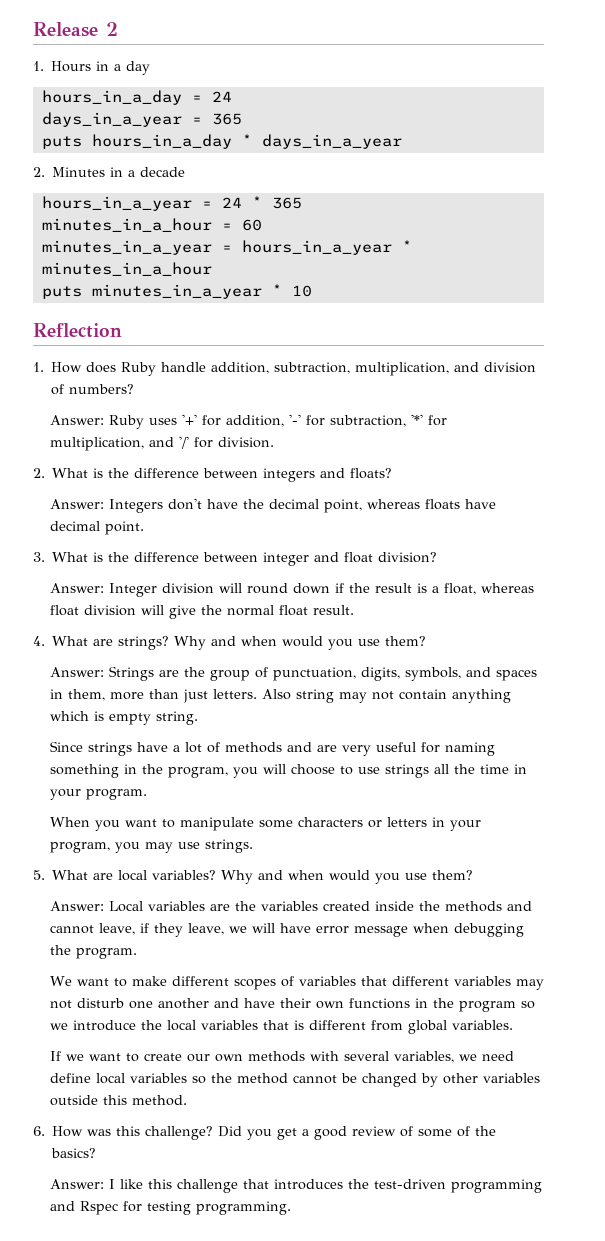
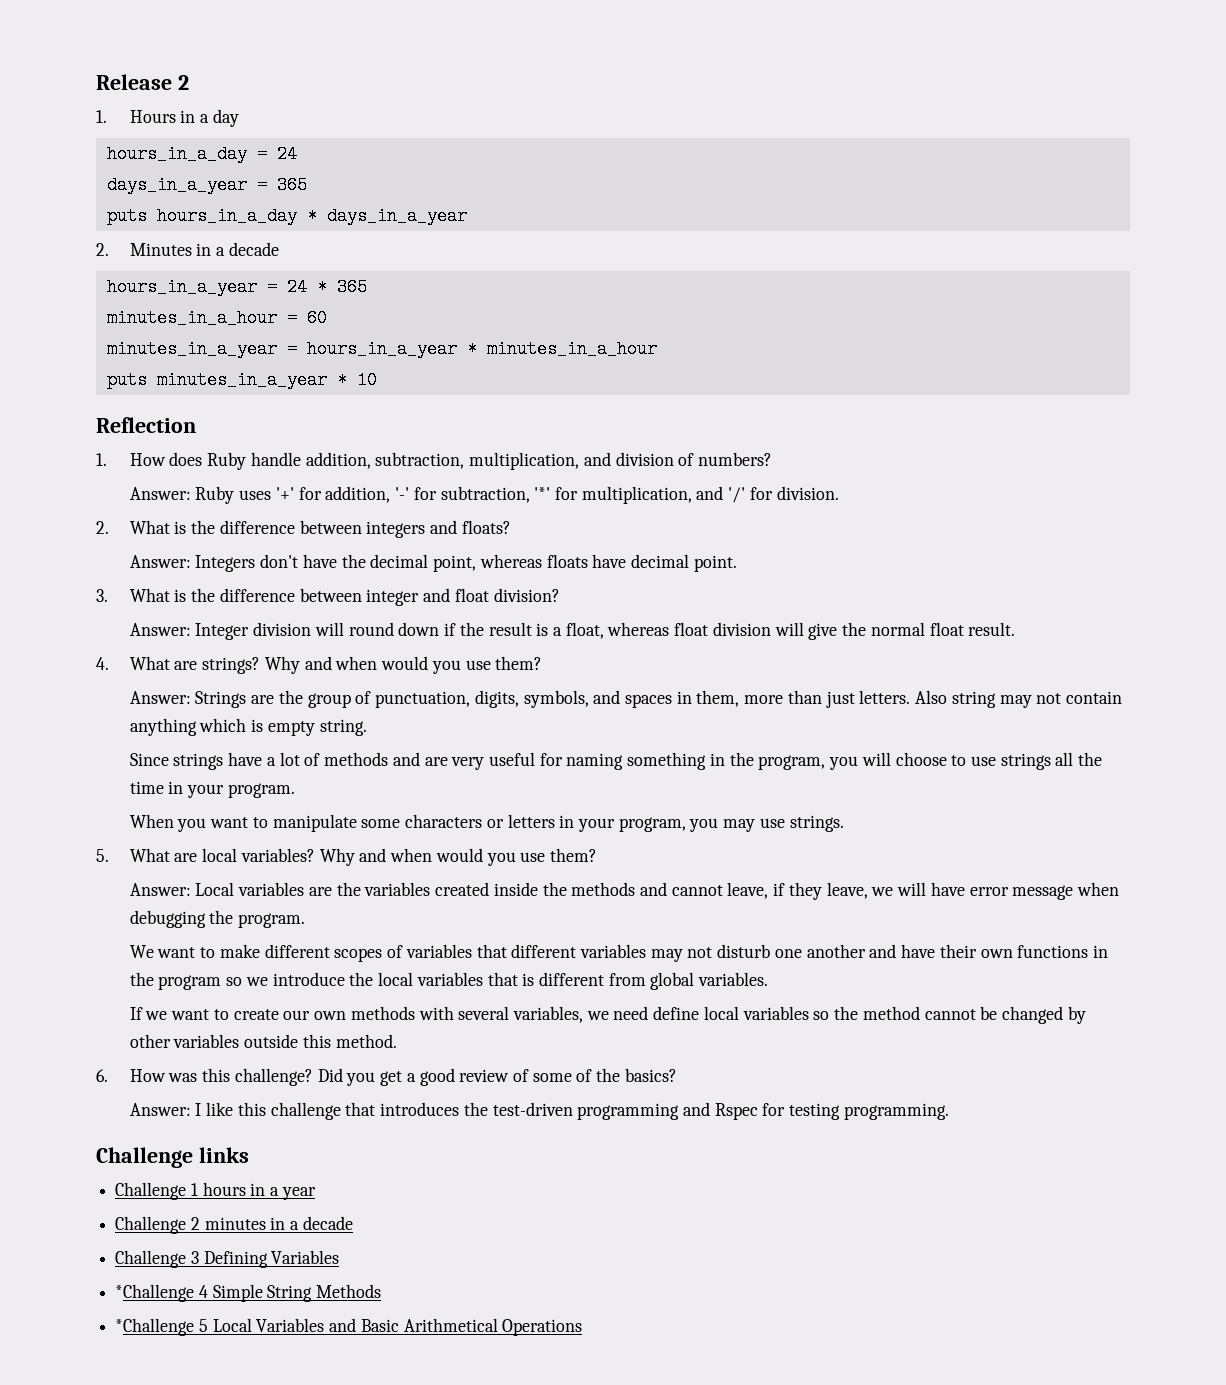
(291, 1208) none -> [96,1147,249,1168] [115,1182,316,1200] [115,1216,353,1234] [115,1250,340,1268] [115,1284,382,1302] [115,1318,583,1336] // Challenge links // Challenge 1 hours in a year // Challenge 2 minutes in a decade // Challenge 3 Defining Variables // *Challenge 4 Simple String Methods // *Challenge 5 Local Variables and Basic Arithmetical Operations

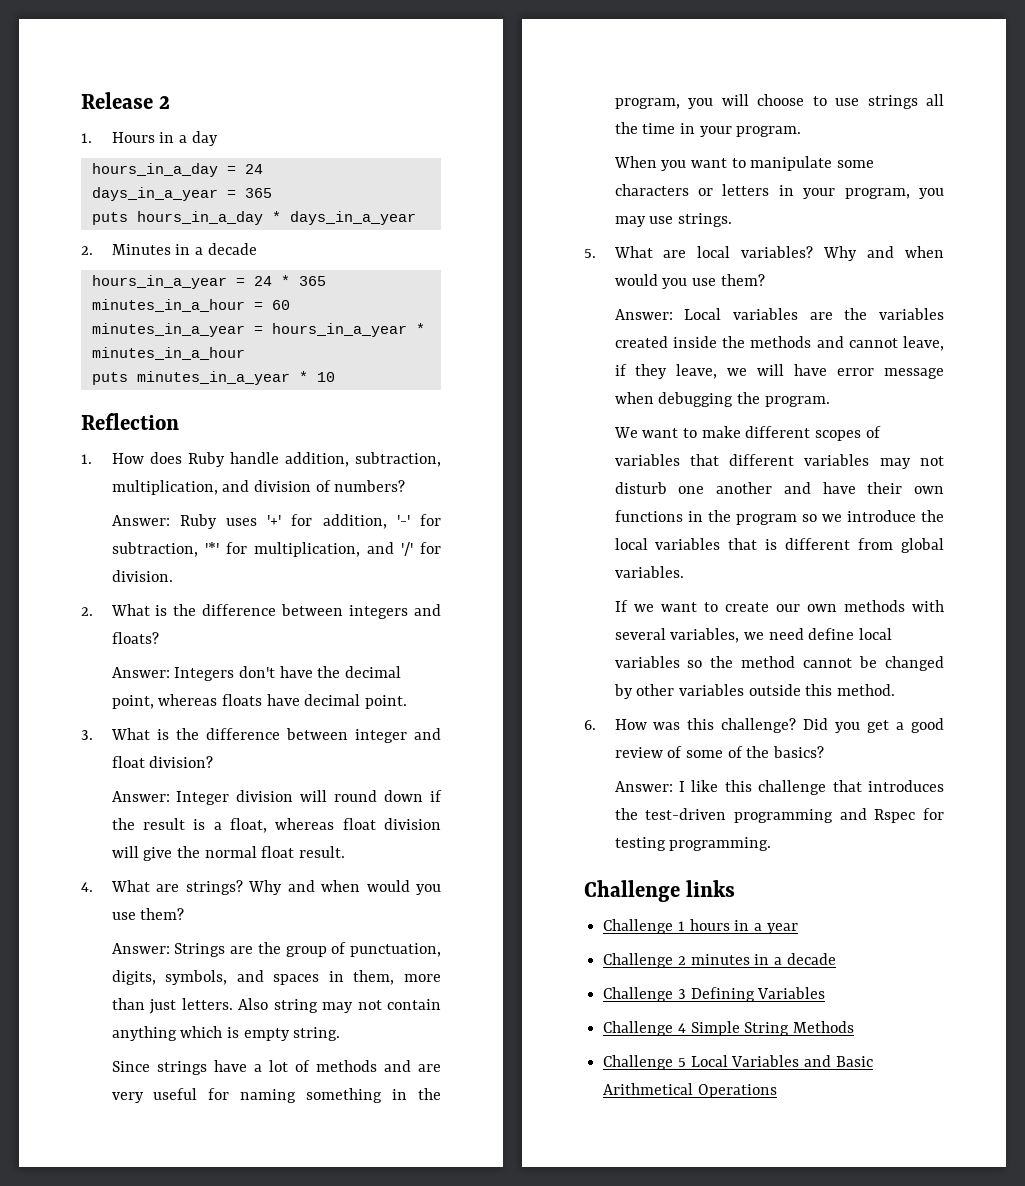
[115,1284,195,1302] *Challenge -> [603,1021,674,1036] Challenge
[115,1318,195,1336] *Challenge -> [603,1055,674,1070] Challenge

